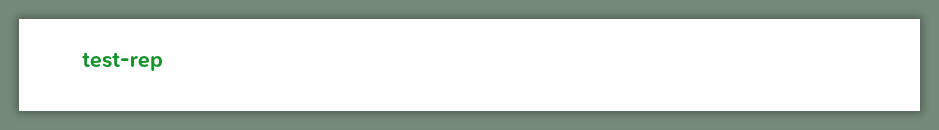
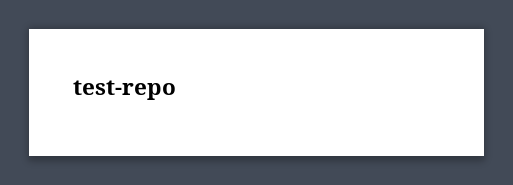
[82,52,163,71] test-rep -> [73,80,176,100] test-repo

